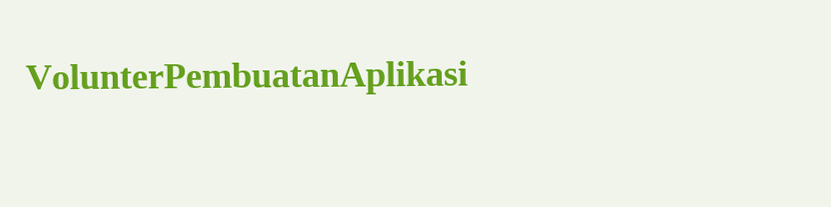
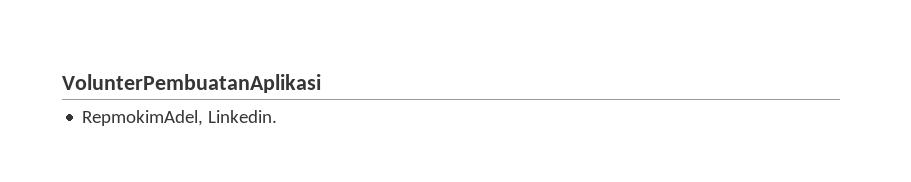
(468, 79) none -> [82,110,278,126] // RepmokimAdel, Linkedin.

